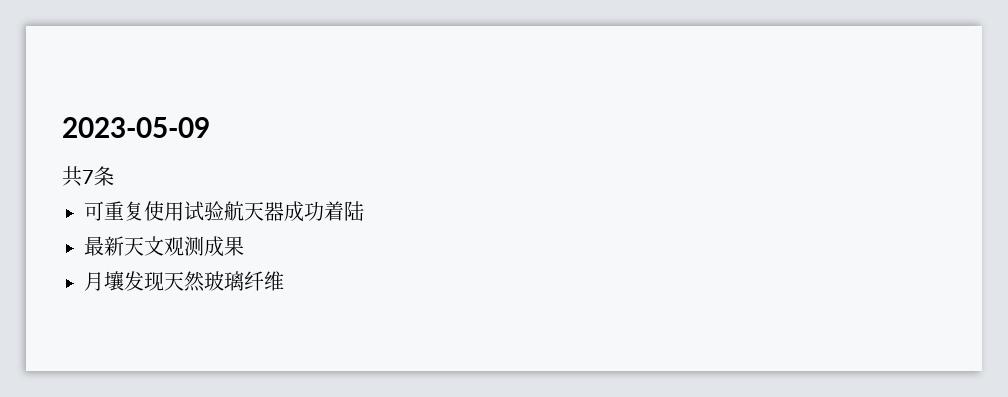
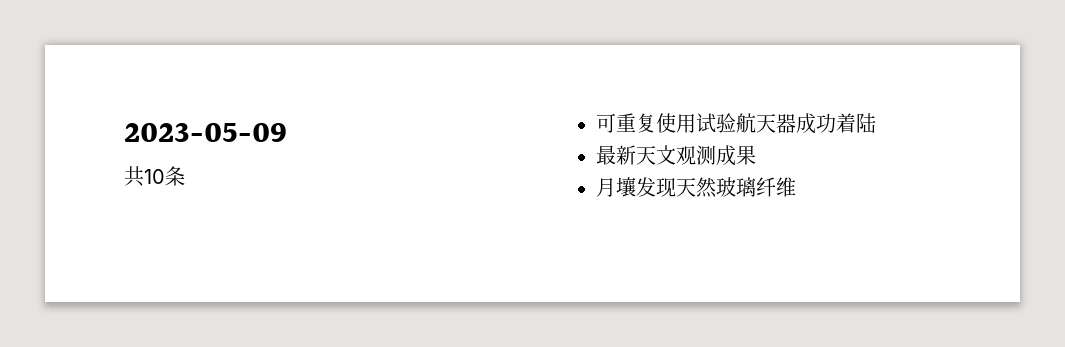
[82,170,94,184] 7 -> [144,169,165,184] 10

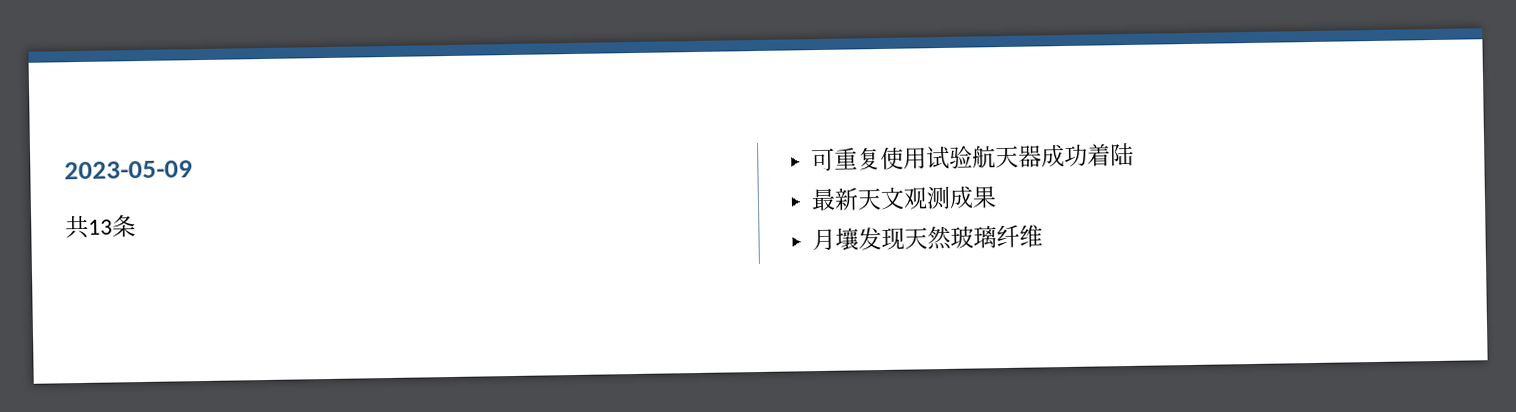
[144,169,165,184] 10 -> [88,219,113,235] 13

